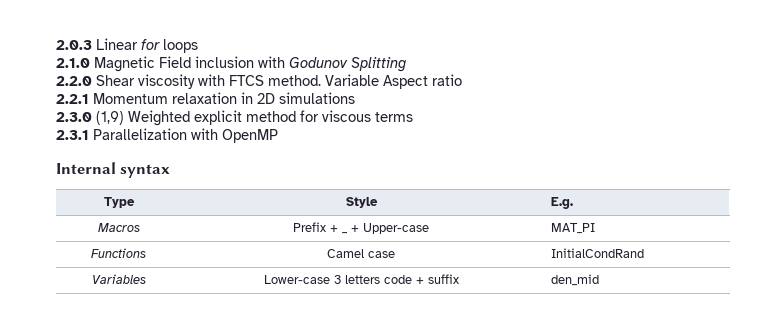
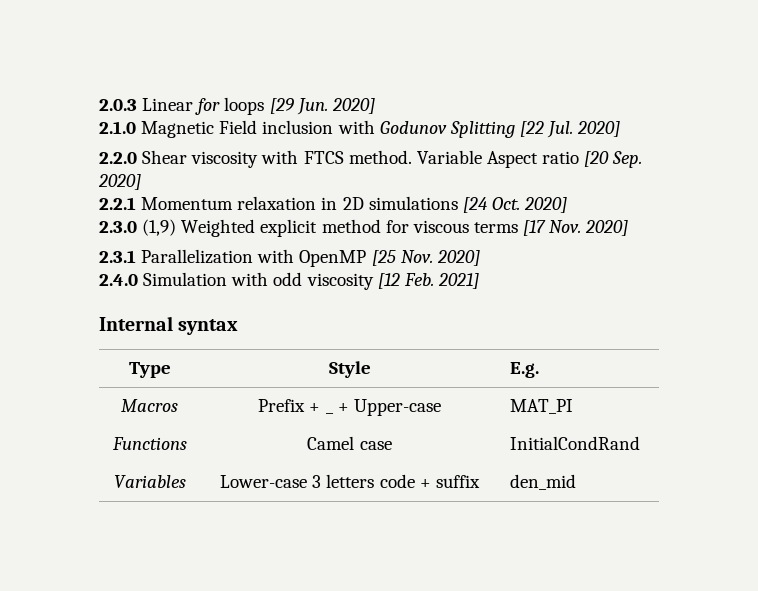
(198, 46) none -> [269,98,375,115] [29 Jun. 2020]
(406, 64) none -> [519,121,621,138] [22 Jul. 2020]
(462, 80) none -> [584,151,643,168] [98,174,141,190] [20 Sep. 2020]
(355, 98) none -> [462,197,568,213] [24 Oct. 2020]
(413, 117) none -> [523,220,629,236] [17 Nov. 2020]
(278, 136) none -> [371,250,480,266] [99,272,479,290] [25 Nov. 2020] // 2.4.0 Simulation with odd viscosity [12 Feb. 2021]

